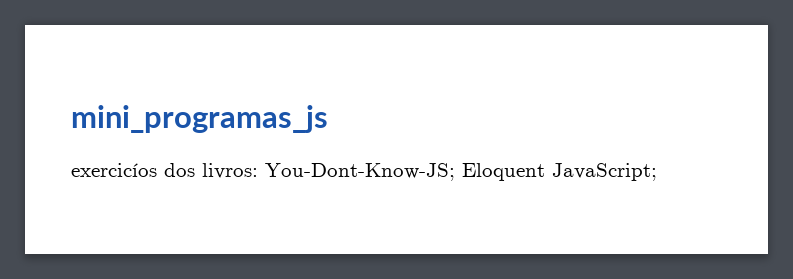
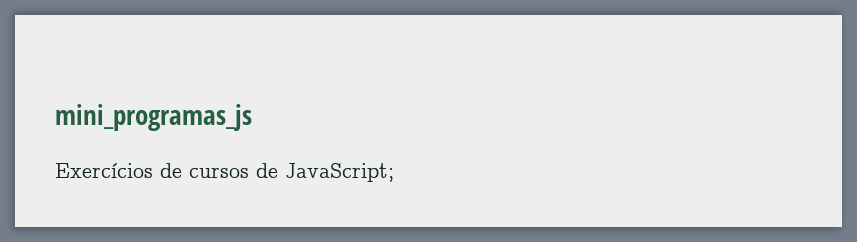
[71,163,545,181] exercicíos dos livros: You-Dont-Know-JS; Eloquent -> [55,163,278,178] Exercícios de cursos de

